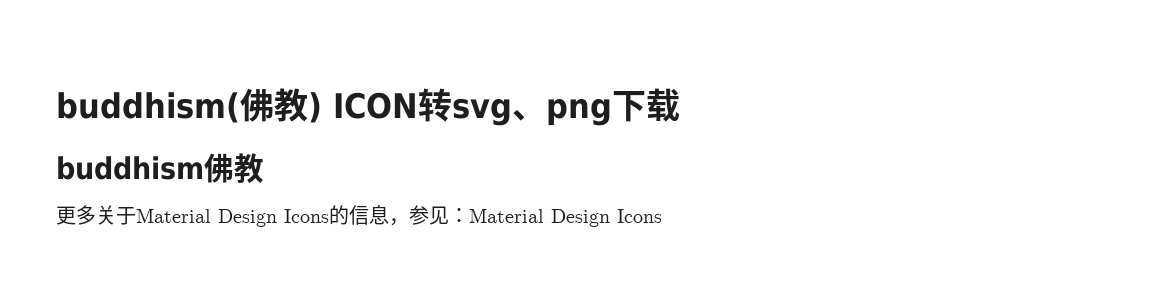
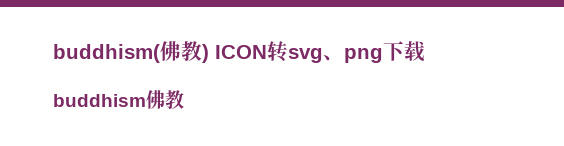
[56,205,662,227] // 更多关于Material Design Icons的信息，参见：Material Design Icons -> (184, 99) none

